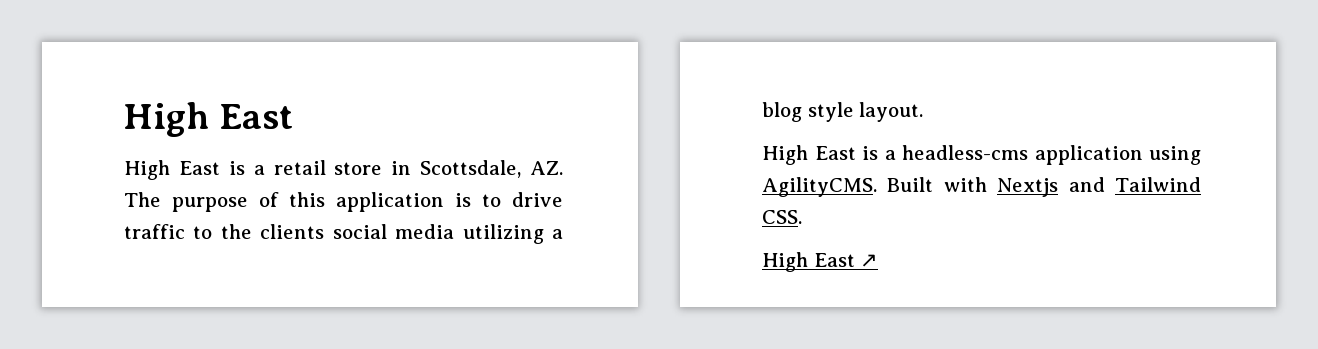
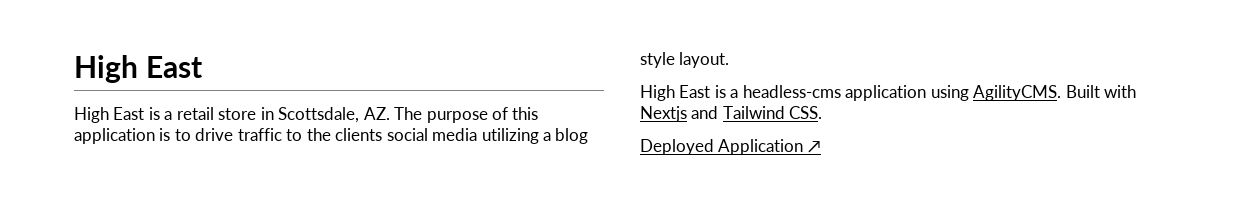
[762,252,855,272] High East -> [640,139,804,155] Deployed Application

